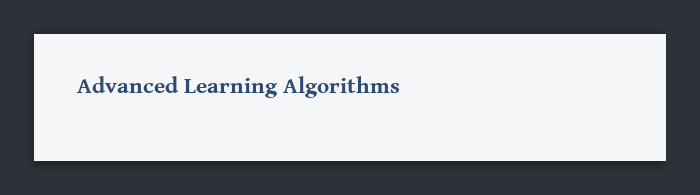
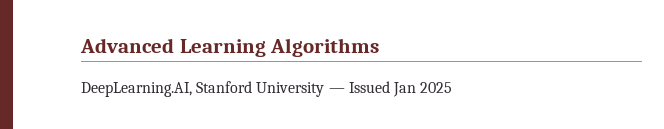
(401, 87) none -> [81,81,453,97] // DeepLearning.AI, Stanford University — Issued Jan 2025

